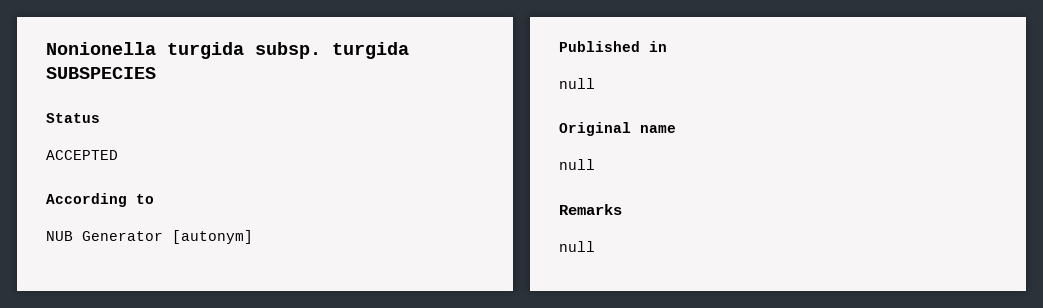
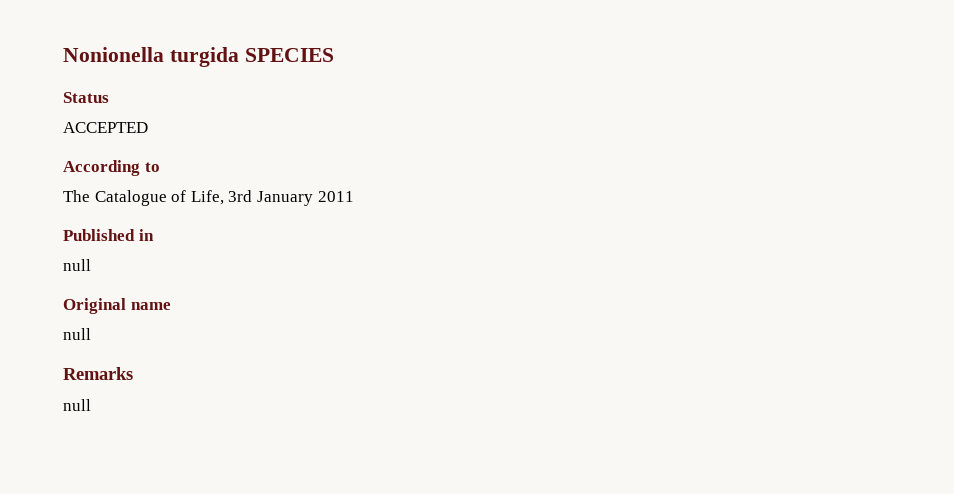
[255,42,409,59] [46,67,156,79] subsp. turgida SUBSPECIES -> [244,48,334,62] SPECIES
[46,230,253,244] NUB Generator [autonym] -> [63,190,354,206] The Catalogue of Life, 3rd January 2011

